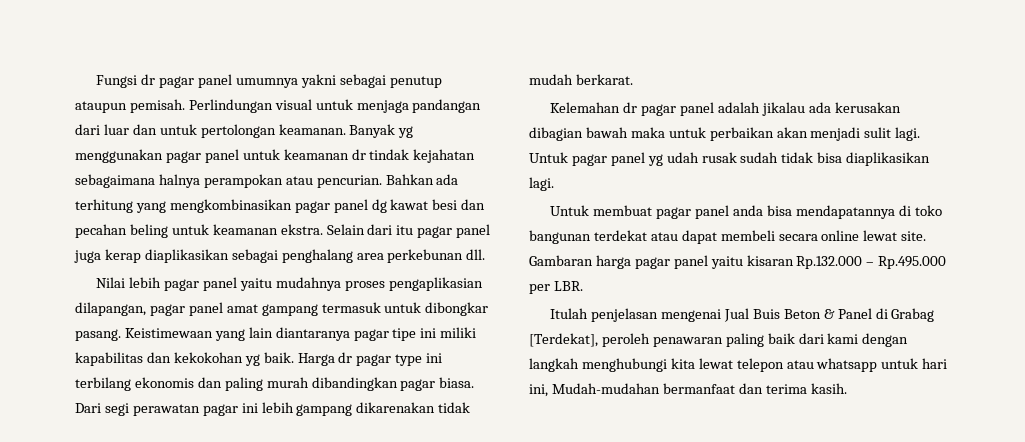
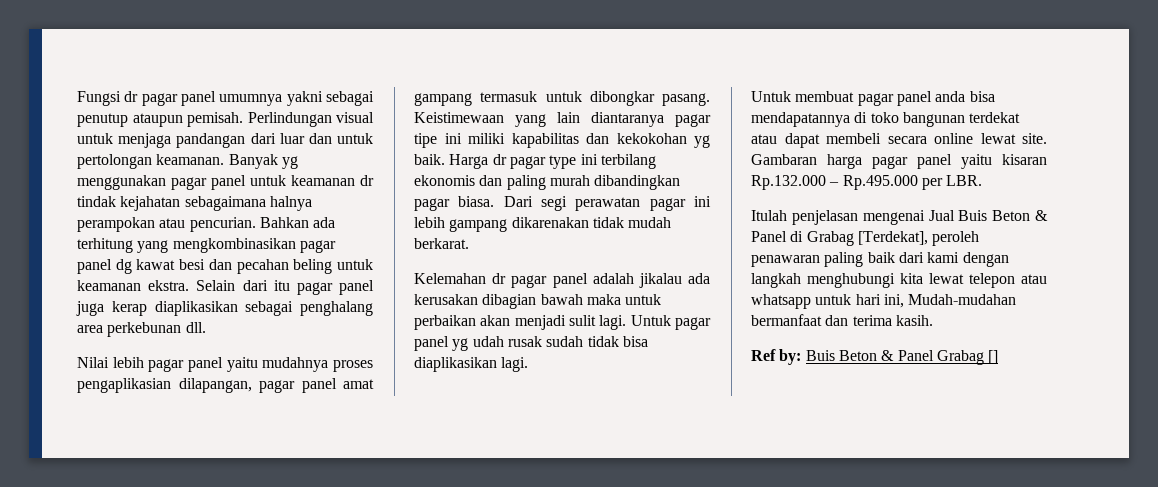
(847, 388) none -> [751,349,999,365] // Ref by: Buis Beton & Panel Grabag []

